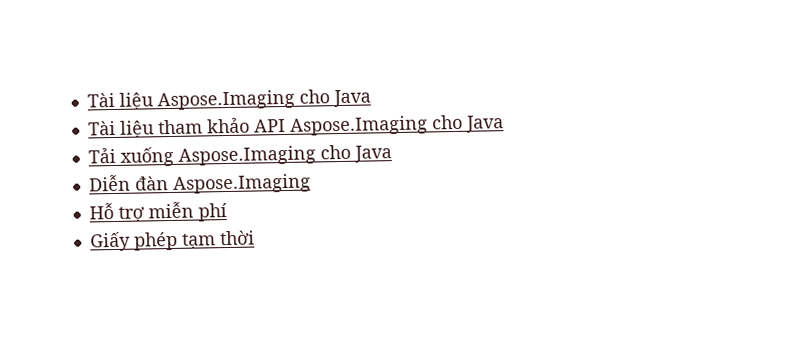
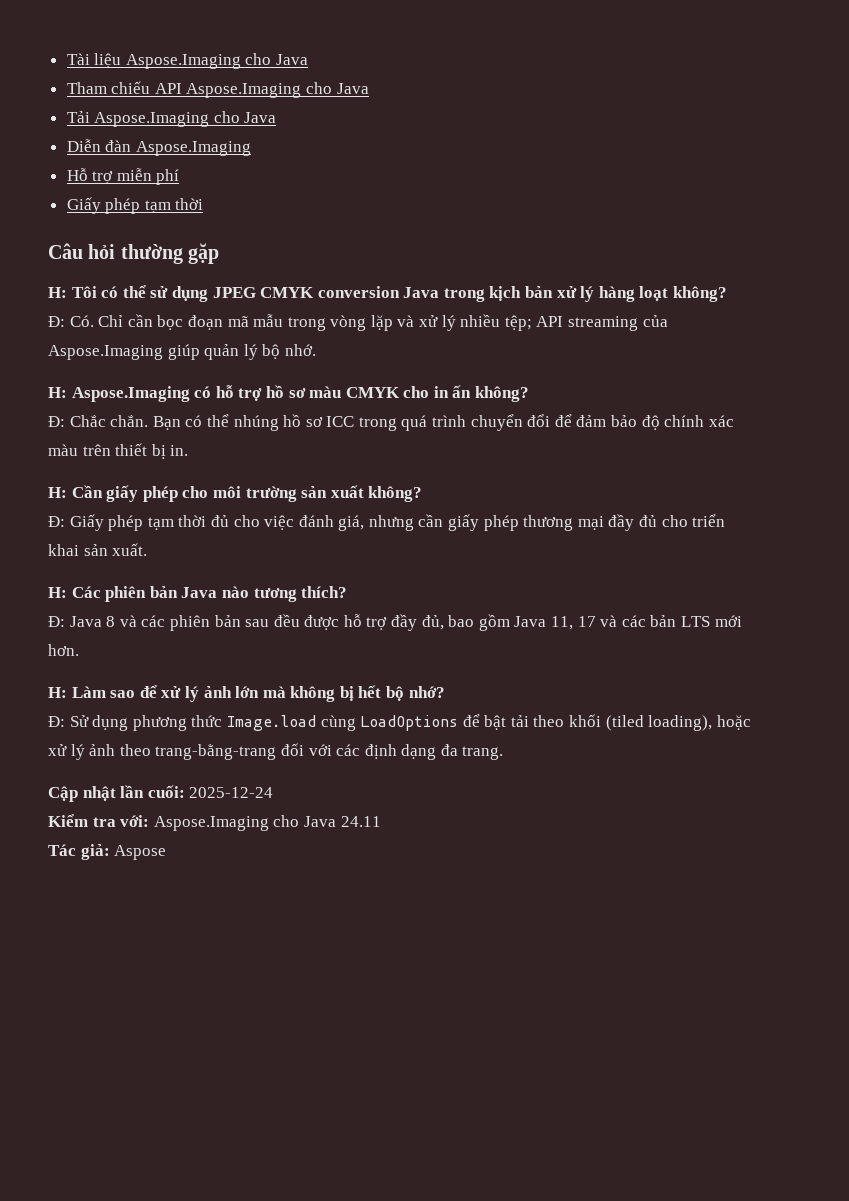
[87,117,250,138] Tài liệu tham khảo -> [66,81,151,94] Tham chiếu
[119,146,174,167] xuống -> (90, 117) none
(255, 238) none -> [48,243,220,264] [48,285,728,302] [48,314,668,331] [48,344,316,360] [48,385,530,402] [48,414,734,431] [48,443,189,459] [48,485,423,502] [48,514,726,531] [48,543,148,556] [48,586,348,602] [48,614,742,631] [48,644,79,656] [48,685,445,702] [48,714,751,731] [48,743,504,760] [48,785,274,802] [48,814,381,831] [48,844,167,860] // Câu hỏi thường gặp // H: Tôi có thể sử dụng JPEG CMYK conversion Java trong kịch bản xử lý hàng loạt không? // Đ: Có. Chỉ cần bọc đoạn mã mẫu trong vòng lặp và xử lý nhiều tệp; API streaming của Aspose.Imaging giúp quản lý bộ nhớ. // H: Aspose.Imaging có hỗ trợ hồ sơ màu CMYK cho in ấn không? // Đ: Chắc chắn. Bạn có thể nhúng hồ sơ ICC trong quá trình chuyển đổi để đảm bảo độ chính xác màu trên thiết bị in. // H: Cần giấy phép cho môi trường sản xuất không? // Đ: Giấy phép tạm thời đủ cho việc đánh giá, nhưng cần giấy phép thương mại đầy đủ cho triển khai sản xuất. // H: Các phiên bản Java nào tương thích? // Đ: Java 8 và các phiên bản sau đều được hỗ trợ đầy đủ, bao gồm Java 11, 17 và các bản LTS mới hơn. // H: Làm sao để xử lý ảnh lớn mà không bị hết bộ nhớ? // Đ: Sử dụng phương thức Image.load cùng LoadOptions để bật tải theo khối (tiled loading), hoặc xử lý ảnh theo trang‑bằng‑trang đối với các định dạng đa trang. // Cập nhật lần cuối: 2025-12-24 // Kiểm tra với: Aspose.Imaging cho Java 24.11 // Tác giả: Aspose

